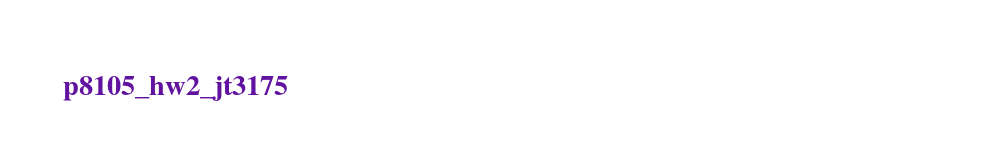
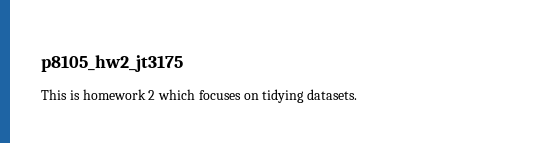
(288, 88) none -> [41,89,358,103] // This is homework 2 which focuses on tidying datasets.

